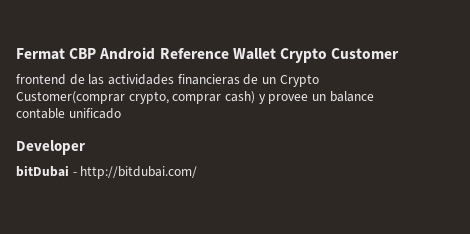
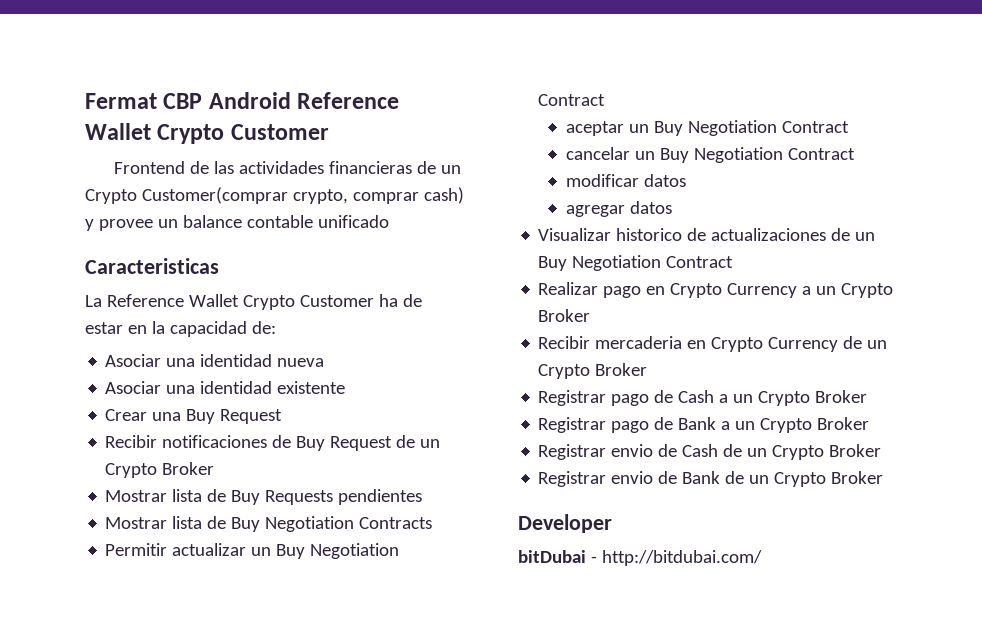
[16,74,66,85] frontend -> [114,161,186,174] Frontend
(121, 113) none -> [85,258,219,274] [85,294,422,310] [85,321,276,337] [105,354,325,367] [105,381,346,394] [105,409,283,424] [105,435,441,451] [105,462,215,478] [105,489,423,505] [105,516,433,532] [105,543,400,559] [538,94,606,106] [565,120,849,136] [565,147,855,163] [565,174,686,187] [565,201,672,217] [538,228,876,241] [538,255,734,271] [538,282,894,298] [538,309,591,322] [538,336,888,352] [538,363,648,379] [538,390,868,406] [538,417,870,433] [538,444,882,460] [538,471,884,487] // Caracteristicas // La Reference Wallet Crypto Customer ha de estar en la capacidad de: // Asociar una identidad nueva // Asociar una identidad existente // Crear una Buy Request // Recibir notificaciones de Buy Request de un Crypto Broker // Mostrar lista de Buy Requests pendientes // Mostrar lista de Buy Negotiation Contracts // Permitir actualizar un Buy Negotiation Contract // aceptar un Buy Negotiation Contract // cancelar un Buy Negotiation Contract // modificar datos // agregar datos // Visualizar historico de actualizaciones de un Buy Negotiation Contract // Realizar pago en Crypto Currency a un Crypto Broker // Recibir mercaderia en Crypto Currency de un Crypto Broker // Registrar pago de Cash a un Crypto Broker // Registrar pago de Bank a un Crypto Broker // Registrar envio de Cash de un Crypto Broker // Registrar envio de Bank de un Crypto Broker

